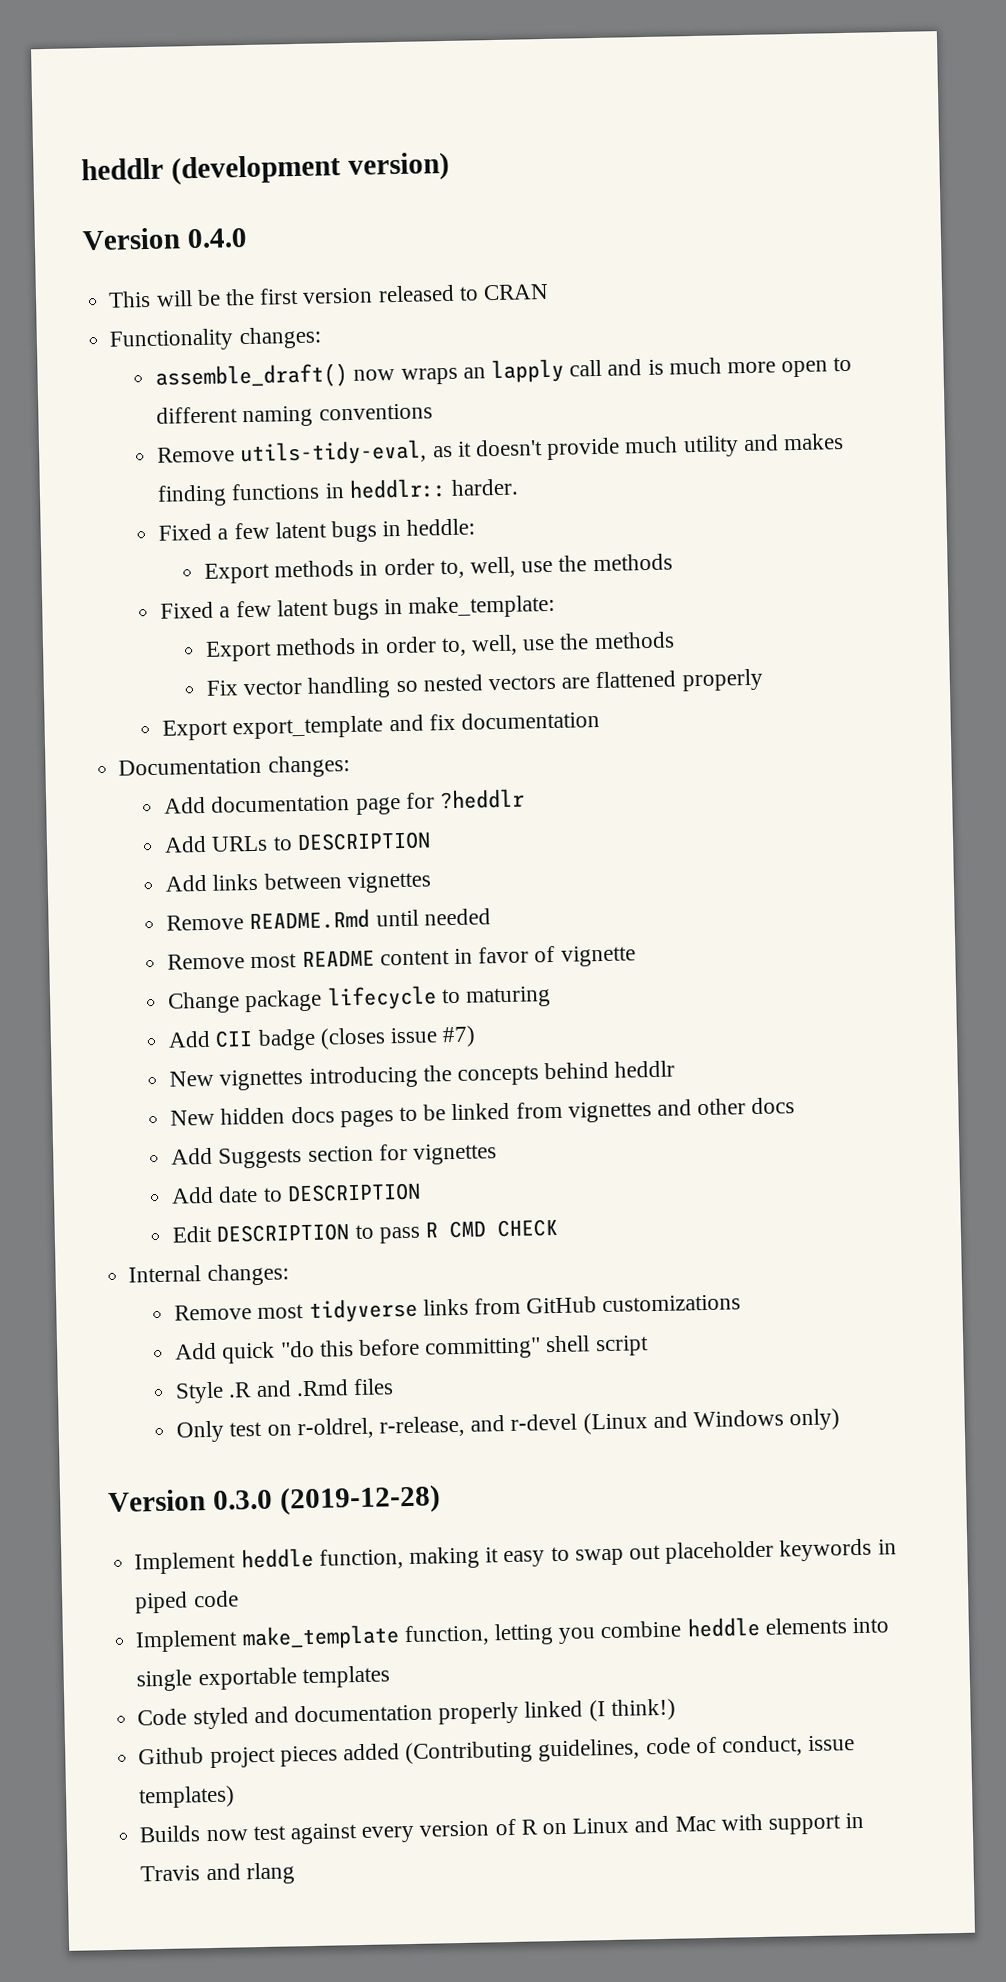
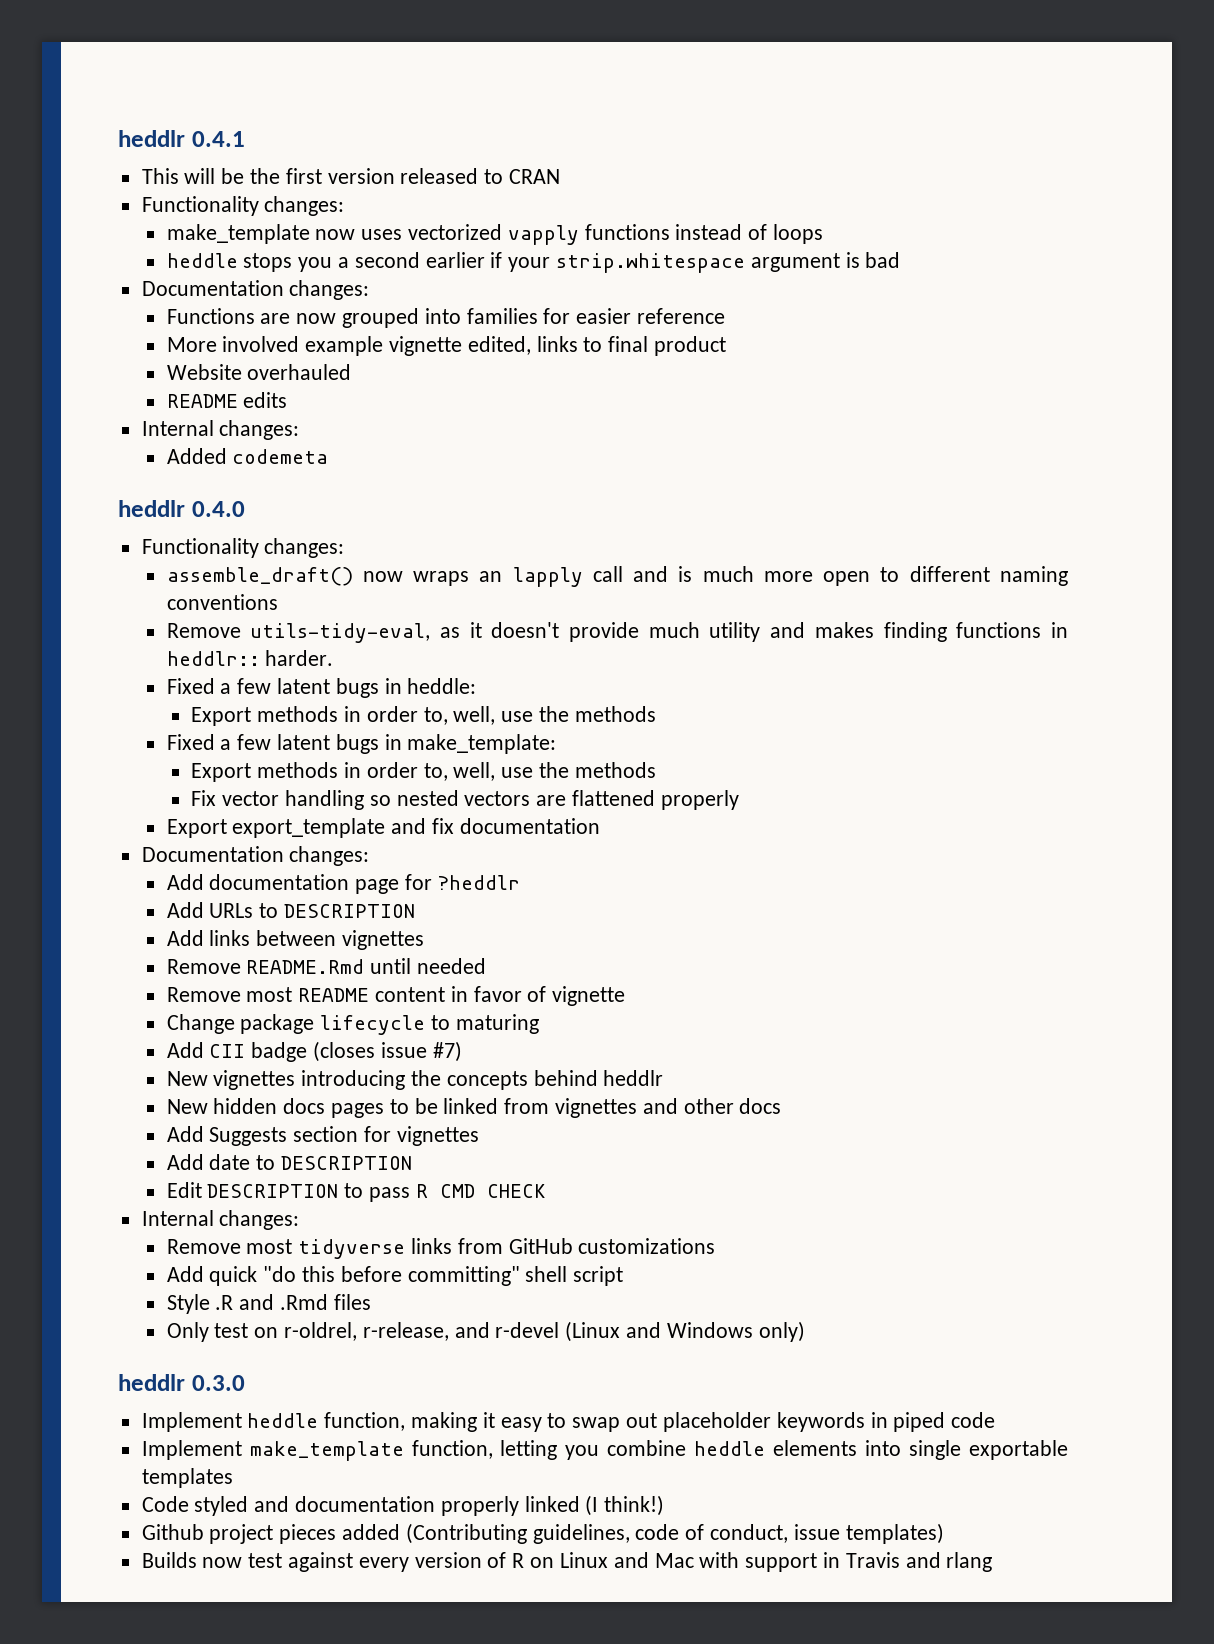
[81,151,450,186] [82,227,248,251] heddlr (development version) // Version 0.4.0 -> [118,130,245,147] heddlr 0.4.1
(322, 338) none -> [166,224,823,245] [166,252,901,273] [141,280,370,300] [166,308,725,328] [166,336,726,356] [166,364,352,380] [166,392,288,408] [141,420,300,440] [166,448,329,464] [118,500,245,517] [141,538,345,558] // make_template now uses vectorized vapply functions instead of loops // heddle stops you a second earlier if your strip.whitespace argument is bad // Documentation changes: // Functions are now grouped into families for easier reference // More involved example vignette edited, links to final product // Website overhauled // README edits // Internal changes: // Added codemeta // heddlr 0.4.0 // Functionality changes:
[107,1489,206,1513] Version -> [118,1374,185,1391] heddlr
[278,1484,441,1516] (2019-12-28) -> (245, 1383) none

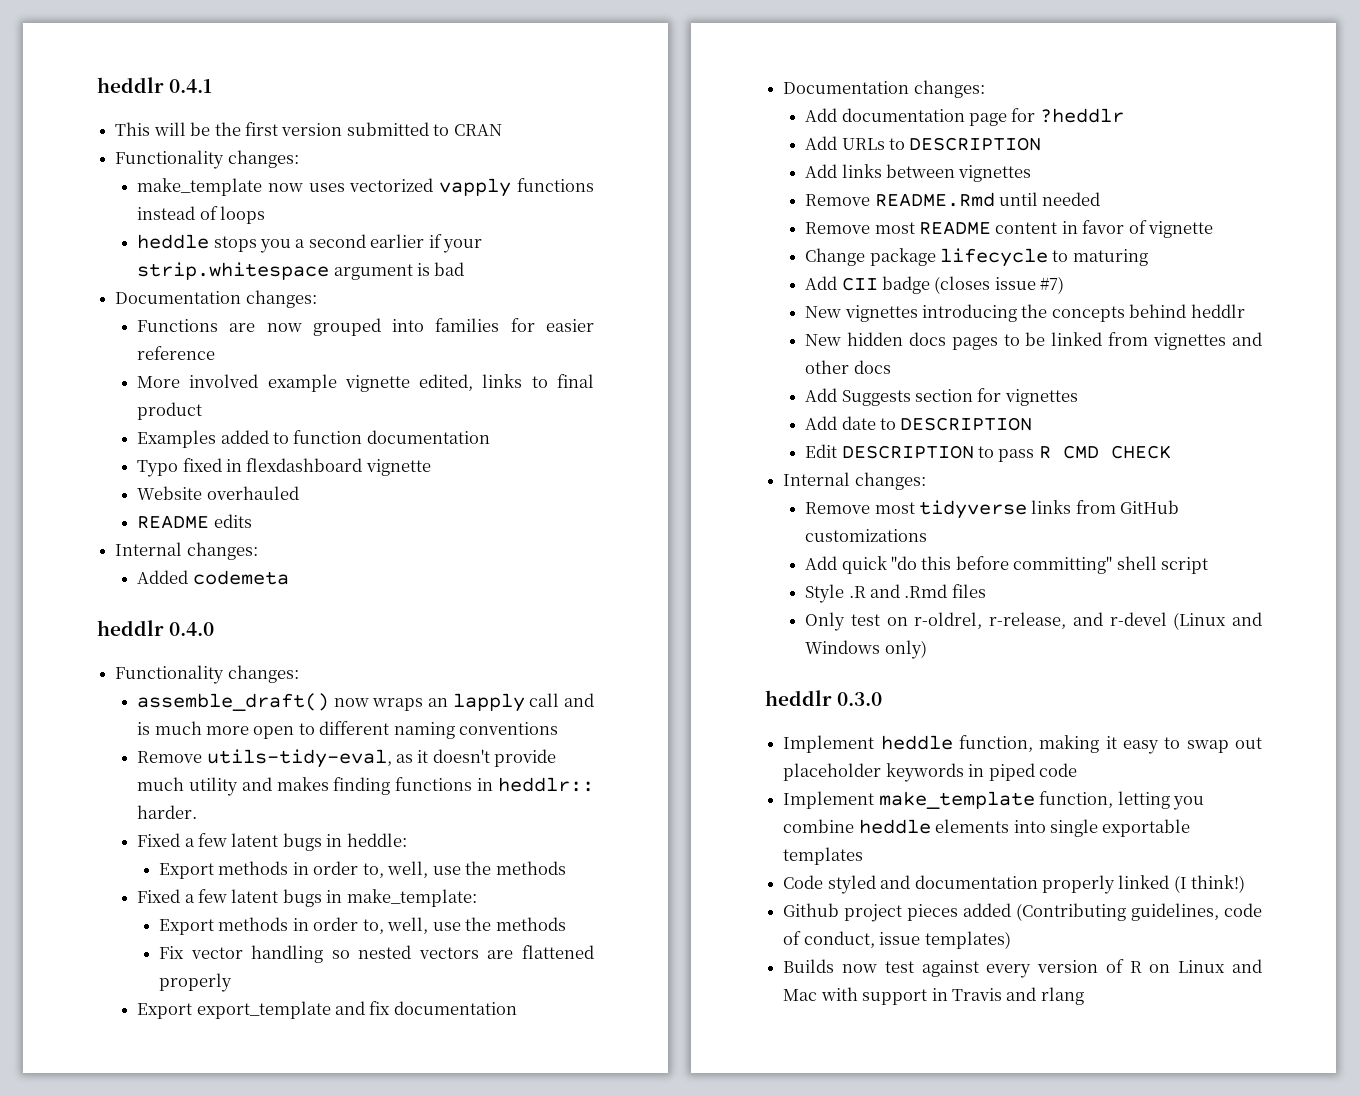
[400,168,479,184] released -> [346,122,429,136] submitted
(726, 346) none -> [137,430,490,448] [137,458,431,477] // Examples added to function documentation // Typo fixed in flexdashboard vignette

